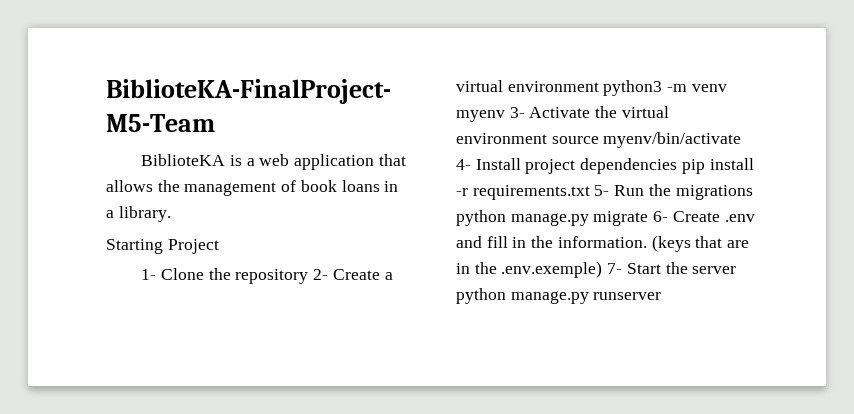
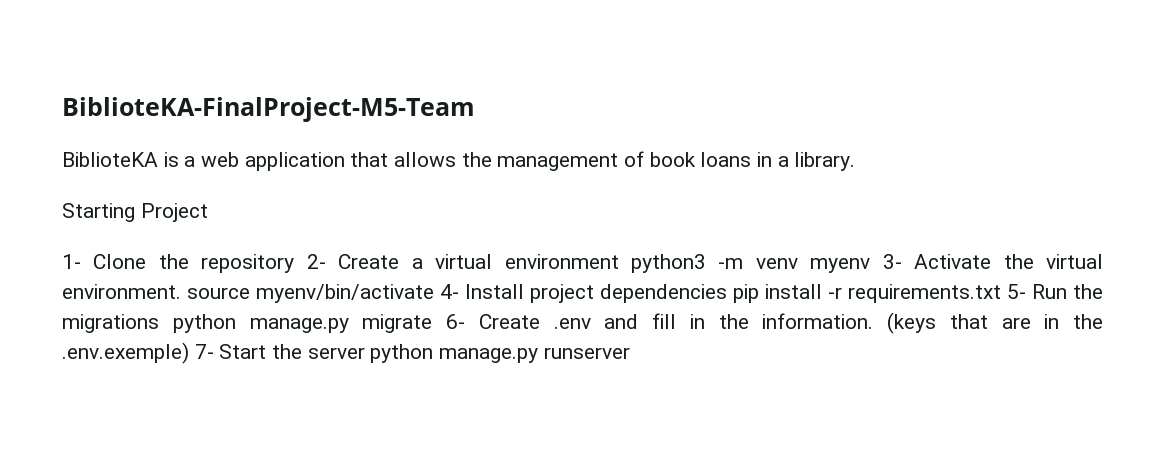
[456,133,547,144] environment -> [62,284,181,299] environment.

